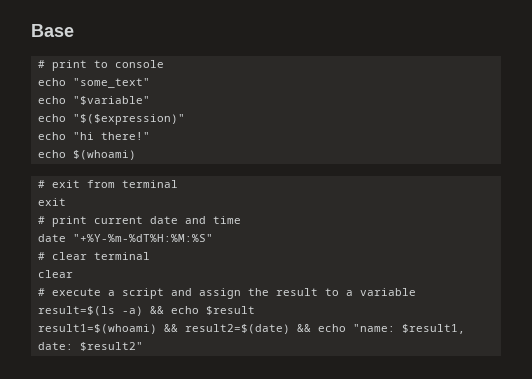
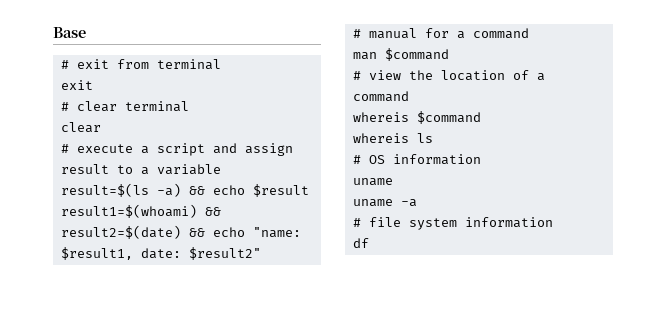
[37,60,164,71] [37,78,150,88] [37,96,150,105] [37,114,185,125] [37,132,150,140] [37,150,136,160] // # print to console // echo "some_text" // echo "$variable" // echo "$($expression)" // echo "hi there!" // echo $(whoami) -> (86, 32) none
[37,216,241,227] [37,234,213,242] // # print current date and time // date "+%Y-%m-%dT%H:%M:%S" -> (93, 85) none
[247,288,269,296] the -> (293, 149) none
(143, 346) none -> [352,28,529,39] [352,48,449,61] [352,70,545,81] [352,91,409,102] [352,111,481,124] [352,133,433,143] [352,154,481,165] [352,178,393,186] [352,199,417,207] [352,217,553,230] [352,238,369,248] // # manual for a command // man $command // # view the location of a command // whereis $command // whereis ls // # OS information // uname // uname -a // # file system information // df

